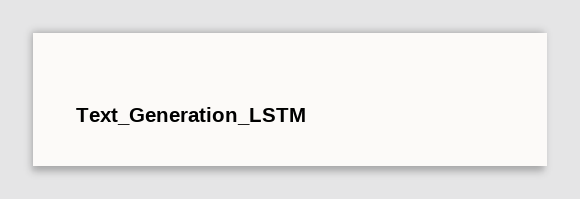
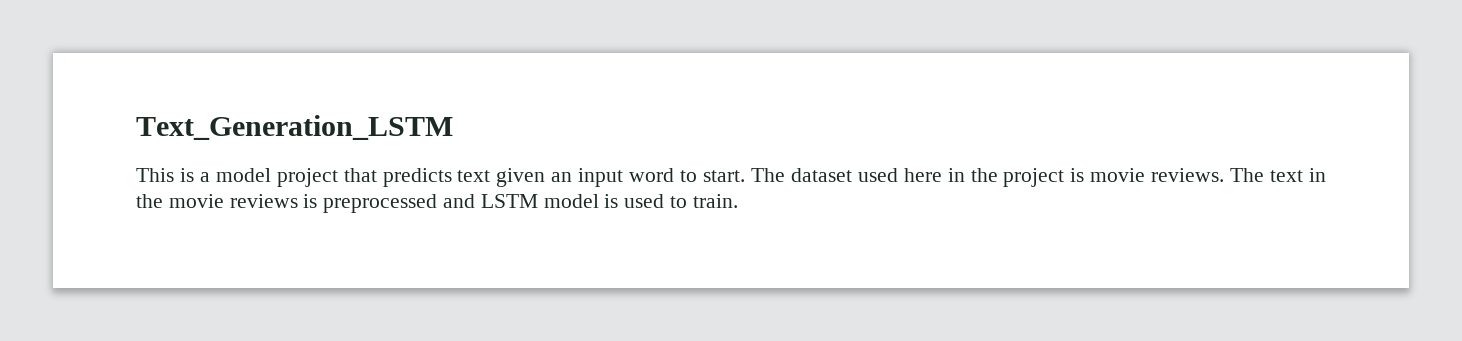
(306, 116) none -> [136,168,1326,187] [136,194,738,213] // This is a model project that predicts text given an input word to start. The dataset used here in the project is movie reviews. The text in the movie reviews is preprocessed and LSTM model is used to train.

